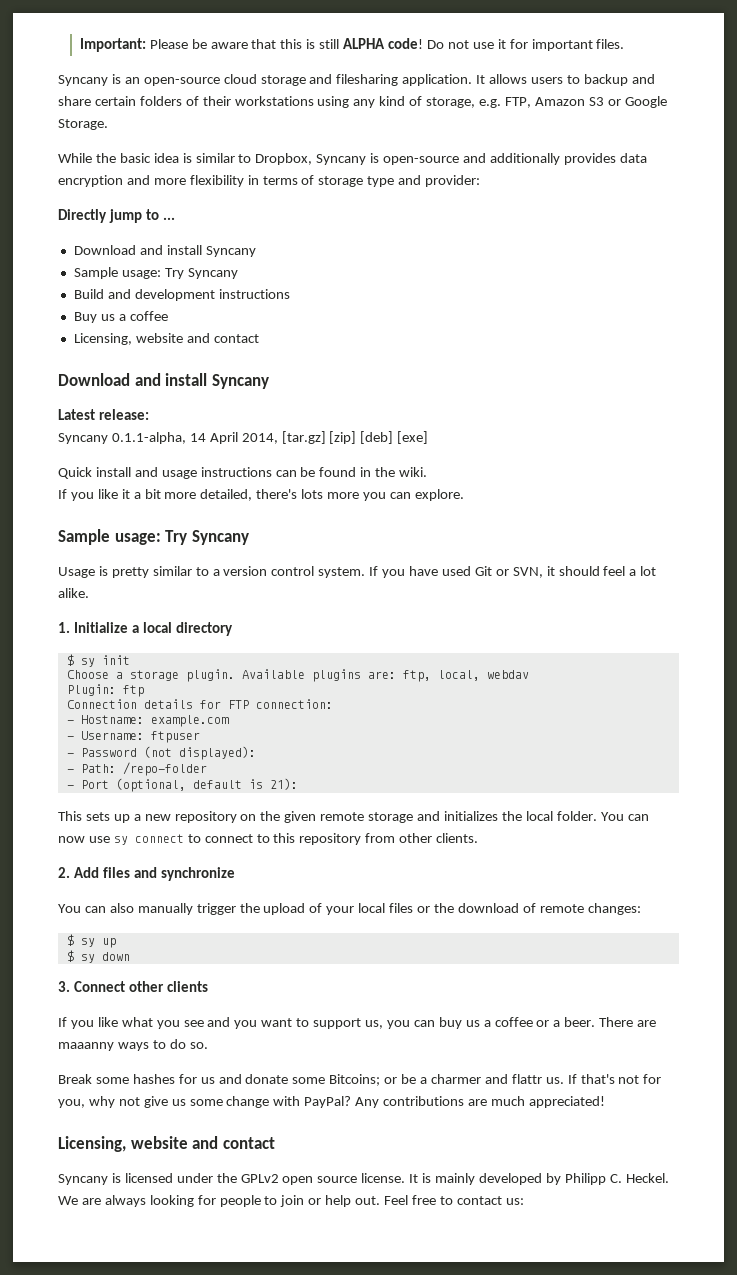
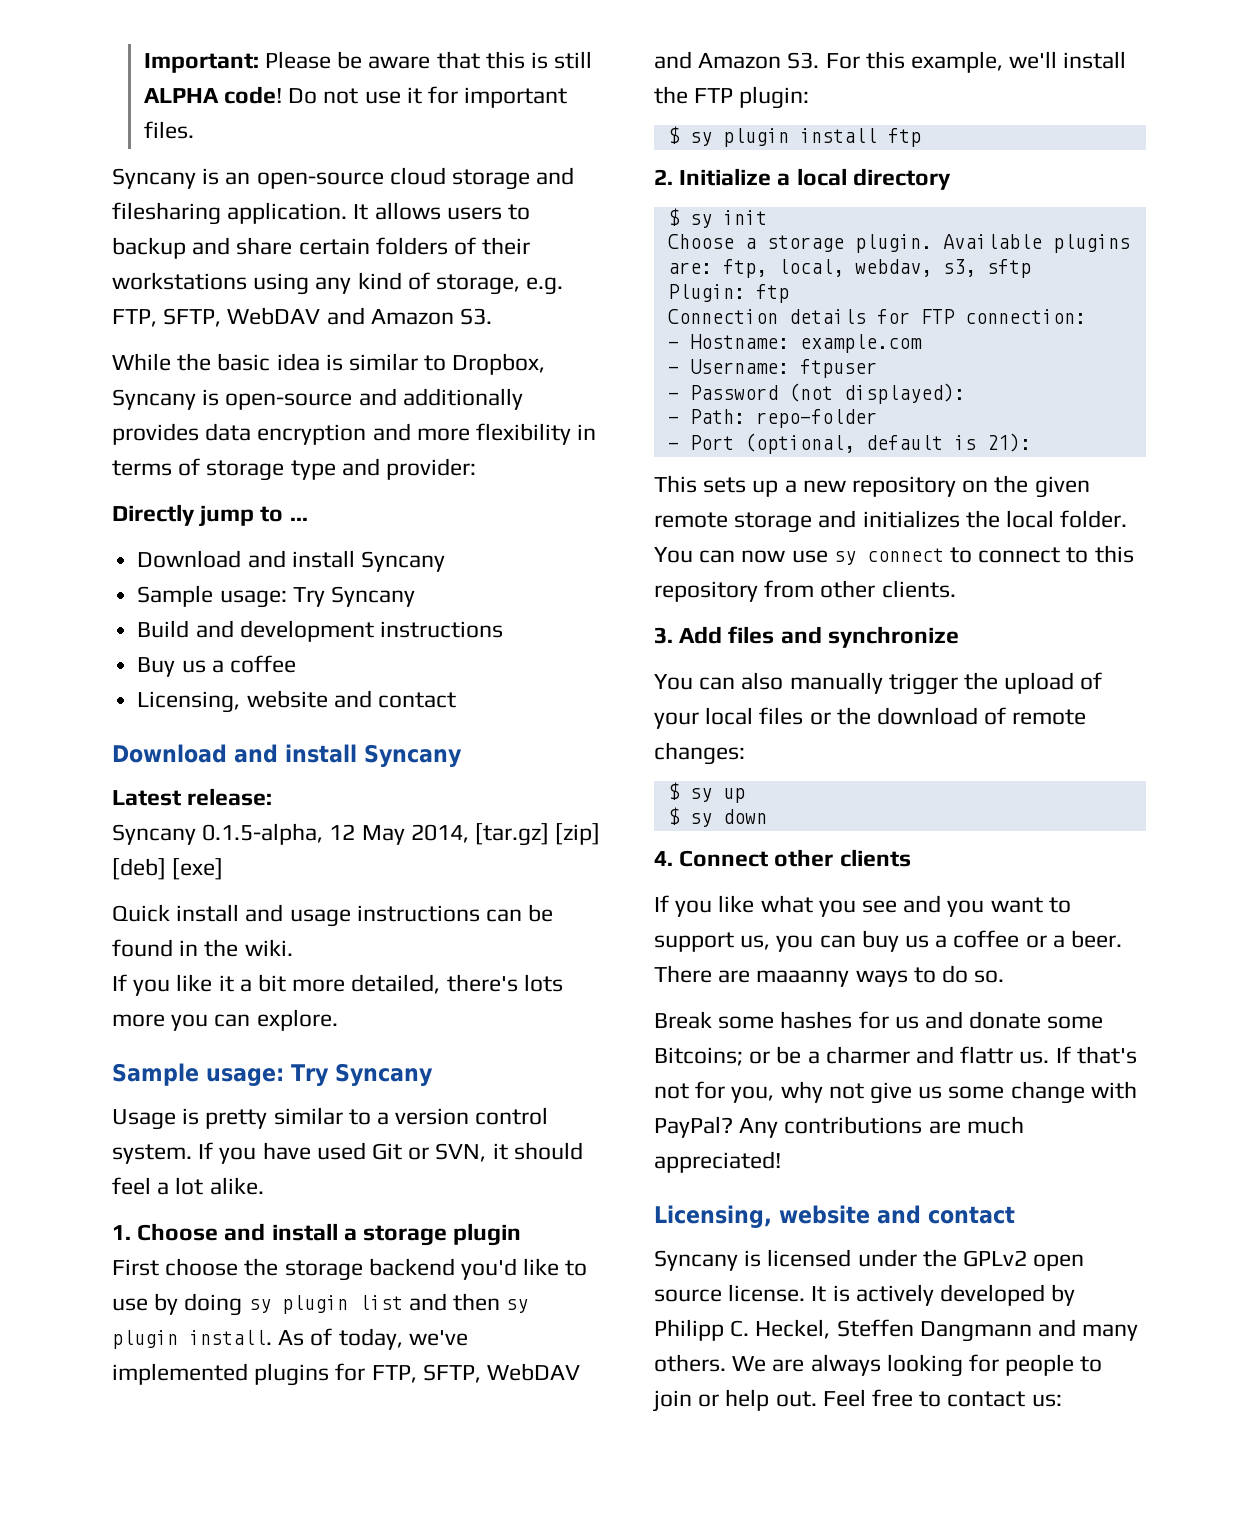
[534,96,667,108] [58,119,108,130] Amazon S3 or Google Storage. -> [163,307,493,327] SFTP, WebDAV and Amazon S3.
[111,432,238,444] 0.1.1-alpha, 14 April -> [202,823,405,845] 0.1.5-alpha, 12 May
(70, 627) none -> [137,1223,522,1246] [112,1258,588,1281] [112,1293,529,1316] [112,1328,468,1350] [112,1363,581,1386] [654,51,1127,73] [654,86,810,109] [667,126,921,147] [654,169,673,185] Choose and install a storage plugin // First choose the storage backend you'd like to use by doing sy plugin list and then sy plugin install. As of today, we've implemented plugins for FTP, SFTP, WebDAV and Amazon S3. For this example, we'll install the FTP plugin: // $ sy plugin install ftp // 2.
[486,670,529,679] webdav -> [854,259,1031,278] webdav, s3, sftp
[122,762,207,776] /repo-folder -> [755,409,877,428] repo-folder
[58,867,70,878] 2. -> [654,627,673,644] 3.
[58,981,70,992] 3. -> [654,851,673,866] 4.
[435,1173,476,1185] mainly -> [855,1284,934,1306] actively
[625,1173,669,1183] Heckel. -> [755,1319,1139,1342] [654,1354,726,1372] Heckel, Steffen Dangmann and many others.

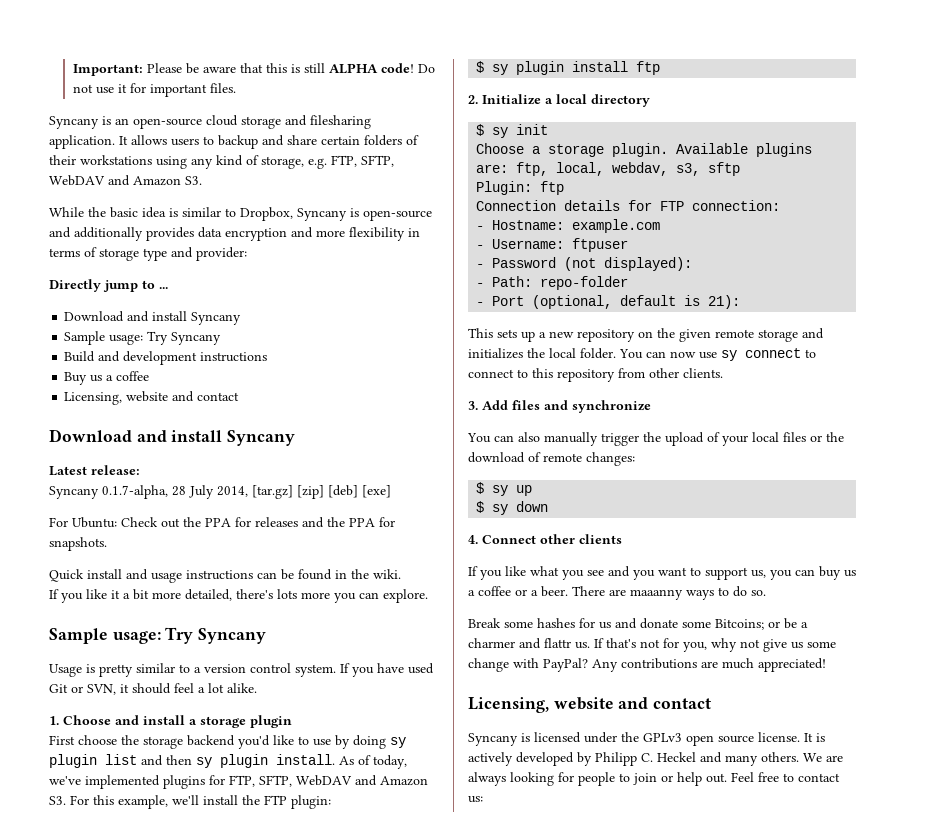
[202,823,405,845] 0.1.5-alpha, 12 May -> [102,485,214,499] 0.1.7-alpha, 28 July
(224, 869) none -> [49,517,395,528] [49,537,107,551] // For Ubuntu: Check out the PPA for releases and the PPA for snapshots.
[963,1250,1028,1267] GPLv2 -> [643,733,682,742] GPLv3
[755,1319,1032,1342] Heckel, Steffen Dangmann -> [657,752,696,762] Heckel

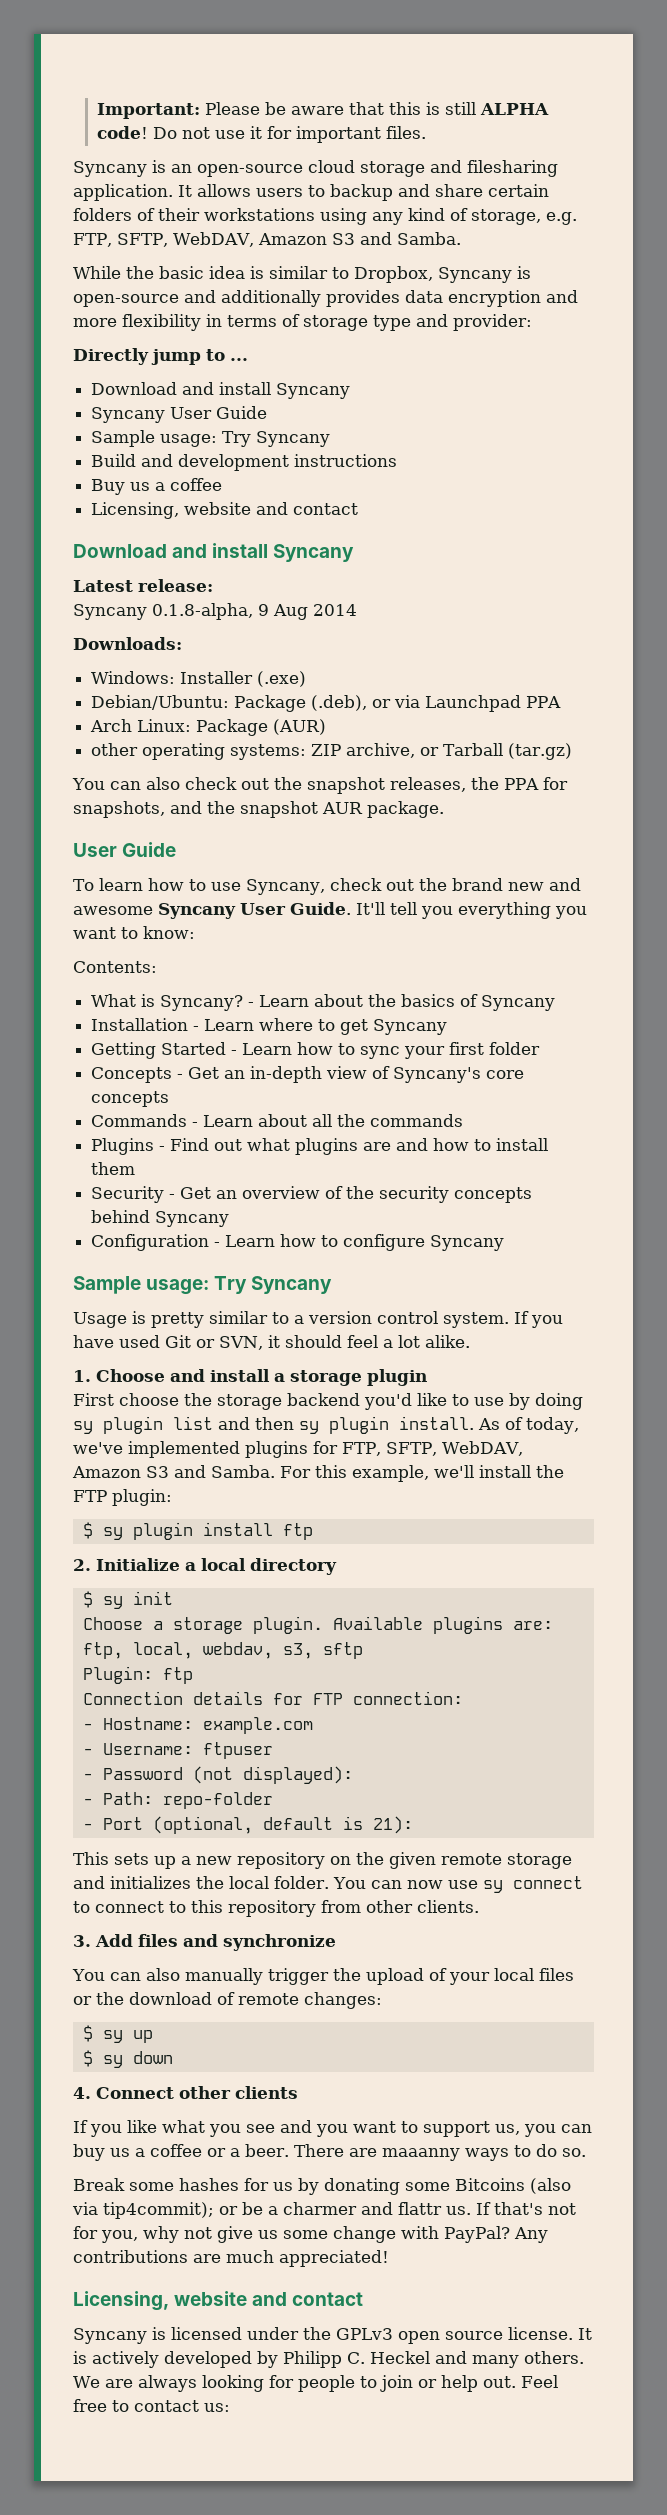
[49,175,202,186] WebDAV and Amazon S3. -> [172,232,461,247] WebDAV, Amazon S3 and Samba.
(242, 318) none -> [91,406,268,423] // Syncany User Guide
[102,485,391,499] [49,517,298,528] 0.1.7-alpha, 28 July 2014, [tar.gz] [zip] [deb] [exe] // For Ubuntu: Check out the PPA for releases -> [152,603,357,620] [73,637,182,650] [91,671,307,687] [91,695,562,712] [90,719,327,736] [91,743,573,760] [72,777,568,794] [73,801,165,818] 0.1.8-alpha, 9 Aug 2014 // Downloads: // Windows: Installer (.exe) // Debian/Ubuntu: Package (.deb), or via Launchpad PPA // Arch Linux: Package (AUR) // other operating systems: ZIP archive, or Tarball (tar.gz) // You can also check out the snapshot releases, the PPA for snapshots,
[349,517,395,527] [49,537,107,551] [49,569,401,583] [49,589,428,603] PPA for snapshots. // Quick install and usage instructions can be found in the wiki. // If you like it a bit more detailed, there's lots more you can explore. -> [240,801,444,818] [73,842,177,857] [73,878,581,895] [73,902,587,919] [73,926,195,939] [73,961,157,973] [91,994,556,1011] [91,1018,448,1035] [91,1042,541,1059] [91,1066,525,1083] [91,1091,170,1107] [91,1114,464,1127] [91,1138,549,1155] [91,1162,136,1175] [91,1186,533,1203] [91,1210,230,1227] [91,1234,505,1251] snapshot AUR package. // User Guide // To learn how to use Syncany, check out the brand new and awesome Syncany User Guide. It'll tell you everything you want to know: // Contents: // What is Syncany? - Learn about the basics of Syncany // Installation - Learn where to get Syncany // Getting Started - Learn how to sync your first folder // Concepts - Get an in-depth view of Syncany's core concepts // Commands - Learn about all the commands // Plugins - Find out what plugins are and how to install them // Security - Get an overview of the security concepts behind Syncany // Configuration - Learn how to configure Syncany
[296,775,428,786] [49,796,66,805] WebDAV and Amazon S3. -> [441,1441,523,1456] [72,1465,275,1478] WebDAV, Amazon S3 and Samba.
[615,618,764,630] and donate some Bitcoins; -> [298,2178,571,2195] [72,2202,214,2219] by donating some Bitcoins (also via tip4commit);

